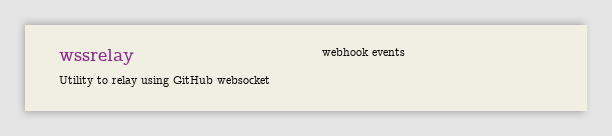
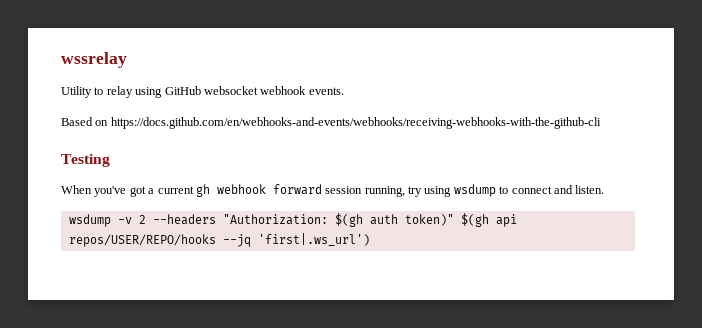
[372,48,405,56] events -> [308,87,344,95] [61,117,601,129] [61,154,110,167] [61,184,605,197] [68,213,517,227] [68,233,370,247] events. // Based on https://docs.github.com/en/webhooks-and-events/webhooks/receiving-webhooks-with-the-github-cli // Testing // When you've got a current gh webhook forward session running, try using wsdump to connect and listen. // wsdump -v 2 --headers "Authorization: $(gh auth token)" $(gh api repos/USER/REPO/hooks --jq 'first|.ws_url')

